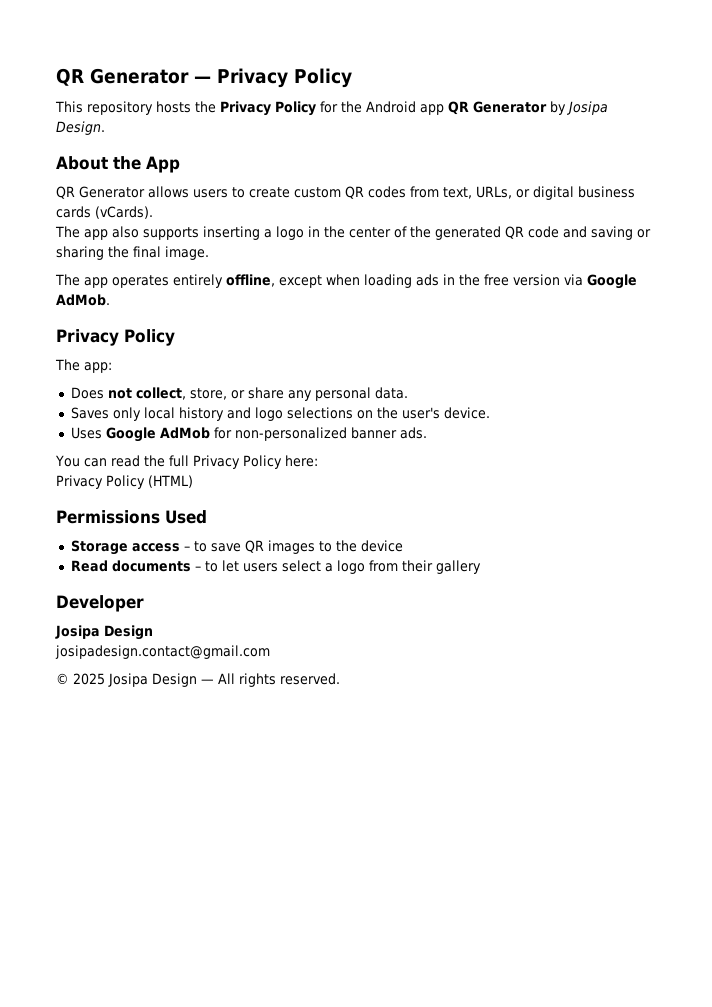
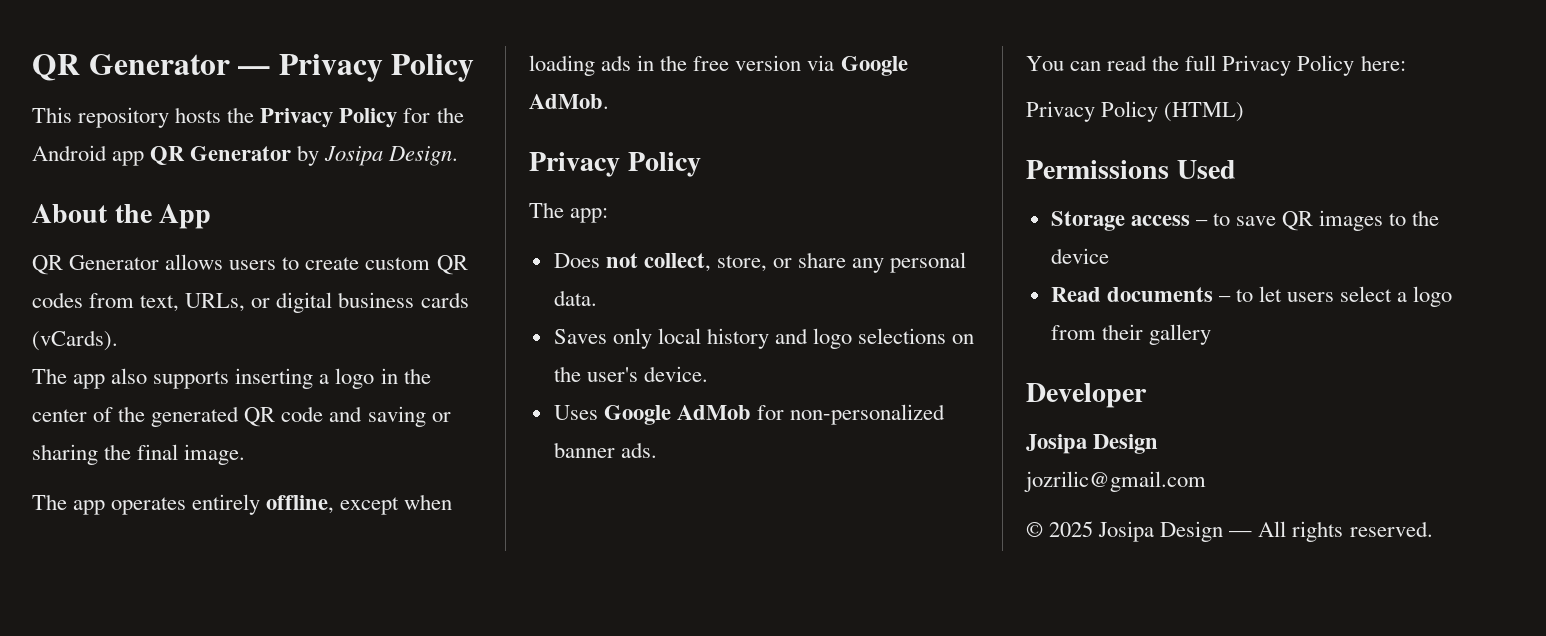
[55,645,270,659] josipadesign.contact@gmail.com -> [1024,471,1206,492] jozrilic@gmail.com

